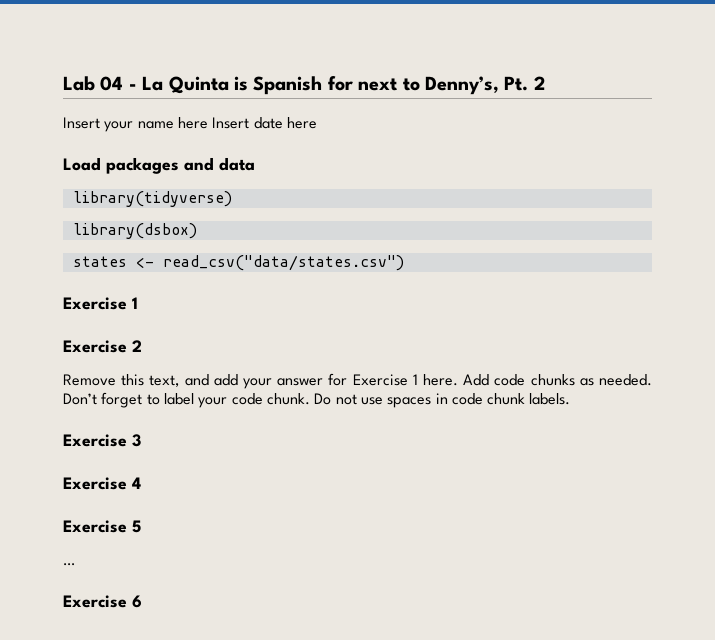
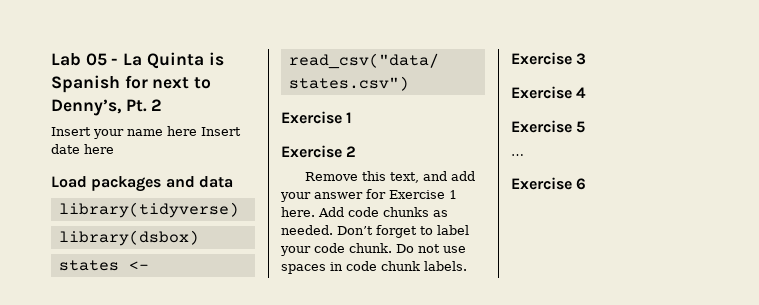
[100,76,124,91] 04 -> [85,53,107,66] 05

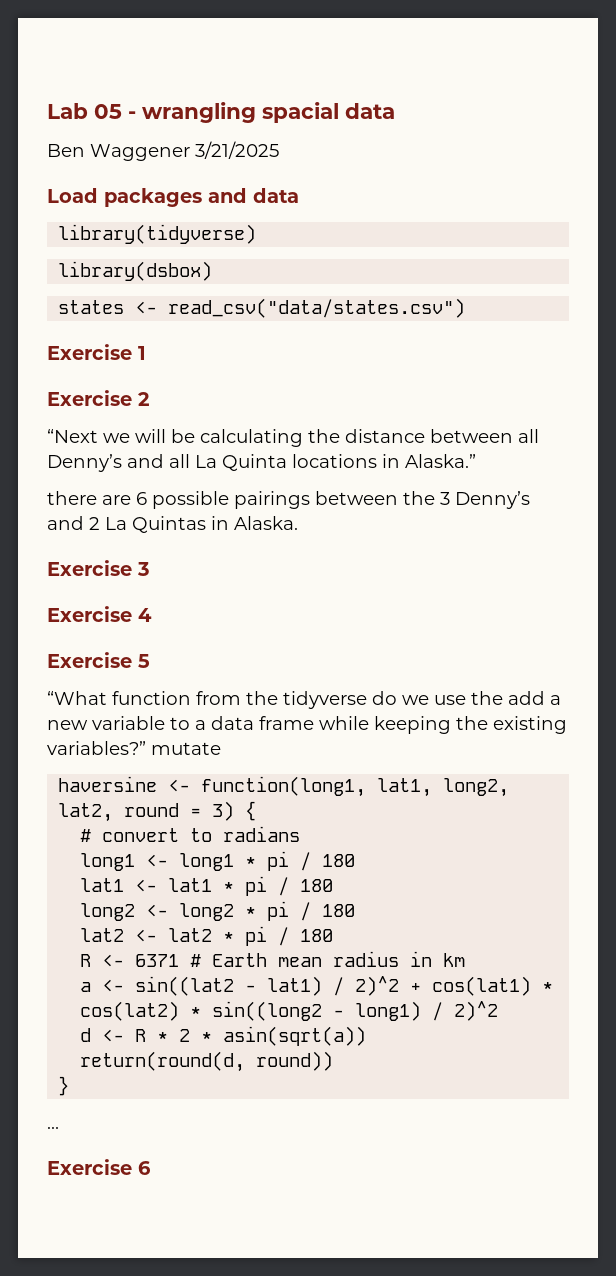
[123,52,224,69] [51,75,212,93] [51,99,163,116] [51,126,241,139] [51,144,114,154] La Quinta is Spanish for next to Denny’s, Pt. 2 // Insert your name here Insert date here -> [142,102,395,123] [47,141,279,161] wrangling spacial data // Ben Waggener 3/21/2025
[304,171,475,183] [280,189,457,202] [281,207,448,217] [281,225,469,238] [280,243,466,256] [281,261,467,274] Remove this text, and add your answer for Exercise 1 here. Add code chunks as needed. Don’t forget to label your code chunk. Do not use spaces in code chunk labels. -> [47,429,539,447] [47,454,476,472] [47,491,530,509] [47,516,298,533] “Next we will be calculating the distance between all Denny’s and all La Quinta locations in Alaska.” // there are 6 possible pairings between the 3 Denny’s and 2 La Quintas in Alaska.
(586, 127) none -> [47,691,561,709] [47,716,567,734] [47,741,221,755] [58,776,510,797] [58,801,257,822] [80,826,301,842] [80,851,356,871] [80,876,334,896] [80,901,356,921] [80,926,334,946] [80,951,466,967] [80,976,554,996] [80,1001,499,1021] [80,1026,367,1046] [80,1051,334,1072] [58,1076,70,1096] // “What function from the tidyverse do we use the add a new variable to a data frame while keeping the existing variables?” mutate // haversine <- function(long1, lat1, long2, lat2, round = 3) { // # convert to radians // long1 <- long1 * pi / 180 // lat1 <- lat1 * pi / 180 // long2 <- long2 * pi / 180 // lat2 <- lat2 * pi / 180 // R <- 6371 # Earth mean radius in km // a <- sin((lat2 - lat1) / 2)^2 + cos(lat1) * cos(lat2) * sin((long2 - long1) / 2)^2 // d <- R * 2 * asin(sqrt(a)) // return(round(d, round)) // }

